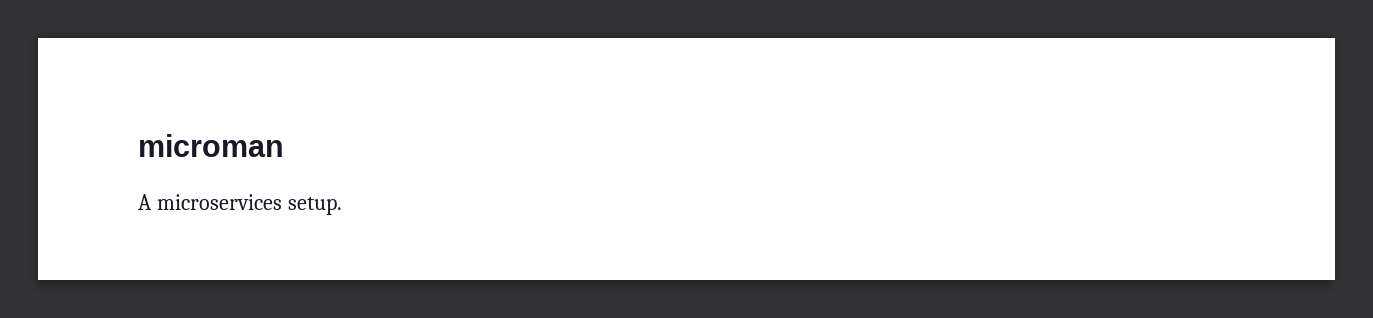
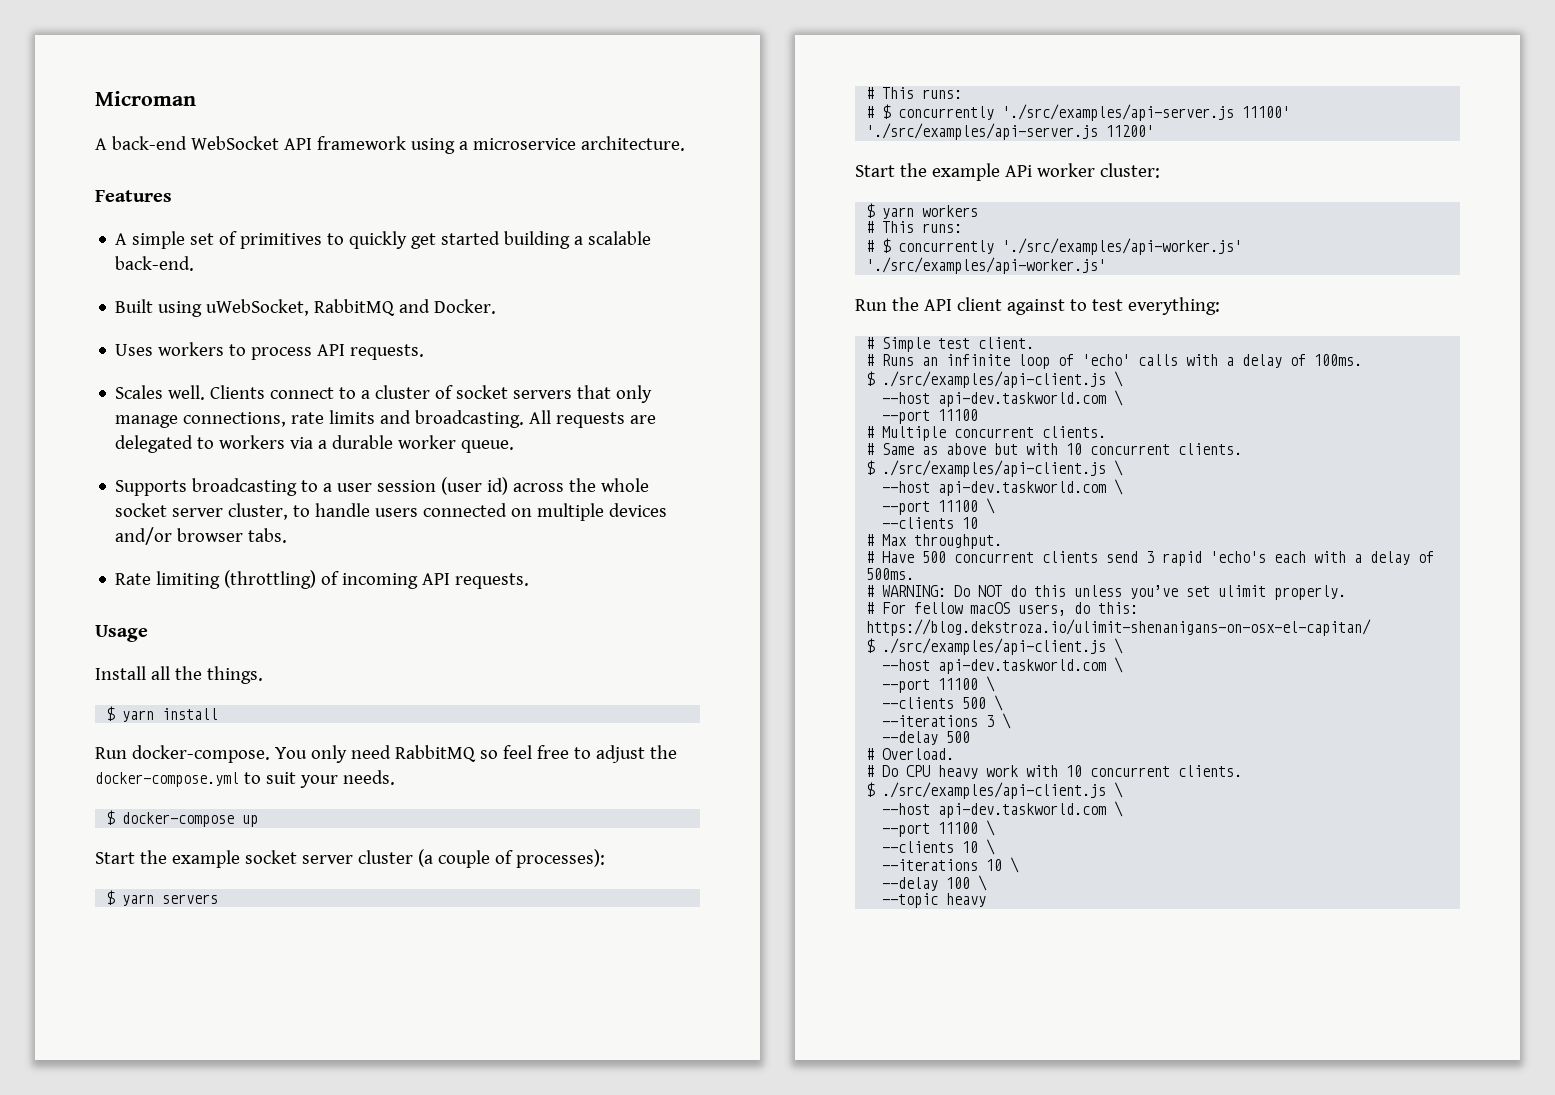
[138,134,284,157] [138,194,342,215] microman // A microservices setup. -> [95,91,196,106] [95,136,685,154] [95,190,172,202] [115,231,652,249] [115,256,195,271] [115,299,497,317] [115,342,425,360] [115,385,653,403] [115,410,657,428] [115,435,515,453] [115,477,650,496] [115,503,668,521] [115,527,288,545] [115,570,530,589] [95,625,148,642] [95,666,263,684] [106,706,219,722] [95,745,677,763] [95,770,395,788] [106,810,259,827] [95,849,605,868] [106,890,219,906] [866,87,963,99] [866,104,1291,121] [866,123,1155,140] [855,163,1160,181] [866,203,979,219] [866,221,963,233] [866,238,1243,255] [866,257,1107,274] [855,297,1220,315] [866,337,1035,352] [866,354,1363,369] [866,371,1124,388] [882,390,1124,407] [882,409,979,424] [866,426,1107,441] [866,443,1243,455] [866,460,1124,477] [882,479,1124,496] [882,498,996,515] [882,517,979,529] [866,534,1003,549] [866,551,1435,566] [866,568,915,580] [866,585,1347,600] [866,602,1139,616] [866,619,1372,636] [866,638,1124,655] [882,657,1124,674] [882,676,996,693] [882,695,1004,711] [882,713,1012,729] [882,731,971,745] [866,748,955,760] [866,765,1243,779] [866,782,1124,799] [882,801,1124,818] [882,820,996,837] [882,839,996,855] [882,857,1020,873] [882,875,988,891] [882,893,987,908] Microman // A back-end WebSocket API framework using a microservice architecture. // Features // A simple set of primitives to quickly get started building a scalable back-end. // Built using uWebSocket, RabbitMQ and Docker. // Uses workers to process API requests. // Scales well. Clients connect to a cluster of socket servers that only manage connections, rate limits and broadcasting. All requests are delegated to workers via a durable worker queue. // Supports broadcasting to a user session (user id) across the whole socket server cluster, to handle users connected on multiple devices and/or browser tabs. // Rate limiting (throttling) of incoming API requests. // Usage // Install all the things. // $ yarn install // Run docker-compose. You only need RabbitMQ so feel free to adjust the docker-compose.yml to suit your needs. // $ docker-compose up // Start the example socket server cluster (a couple of processes): // $ yarn servers // # This runs: // # $ concurrently './src/examples/api-server.js 11100' './src/examples/api-server.js 11200' // Start the example APi worker cluster: // $ yarn workers // # This runs: // # $ concurrently './src/examples/api-worker.js' './src/examples/api-worker.js' // Run the API client against to test everything: // # Simple test client. // # Runs an infinite loop of 'echo' calls with a delay of 100ms. // $ ./src/examples/api-client.js \ // --host api-dev.taskworld.com \ // --port 11100 // # Multiple concurrent clients. // # Same as above but with 10 concurrent clients. // $ ./src/examples/api-client.js \ // --host api-dev.taskworld.com \ // --port 11100 \ // --clients 10 // # Max throughput. // # Have 500 concurrent clients send 3 rapid 'echo's each with a delay of 500ms. // # WARNING: Do NOT do this unless you’ve set ulimit properly. // # For fellow macOS users, do this: https://blog.dekstroza.io/ulimit-shenanigans-on-osx-el-capitan/ // $ ./src/examples/api-client.js \ // --host api-dev.taskworld.com \ // --port 11100 \ // --clients 500 \ // --iterations 3 \ // --delay 500 // # Overload. // # Do CPU heavy work with 10 concurrent clients. // $ ./src/examples/api-client.js \ // --host api-dev.taskworld.com \ // --port 11100 \ // --clients 10 \ // --iterations 10 \ // --delay 100 \ // --topic heavy

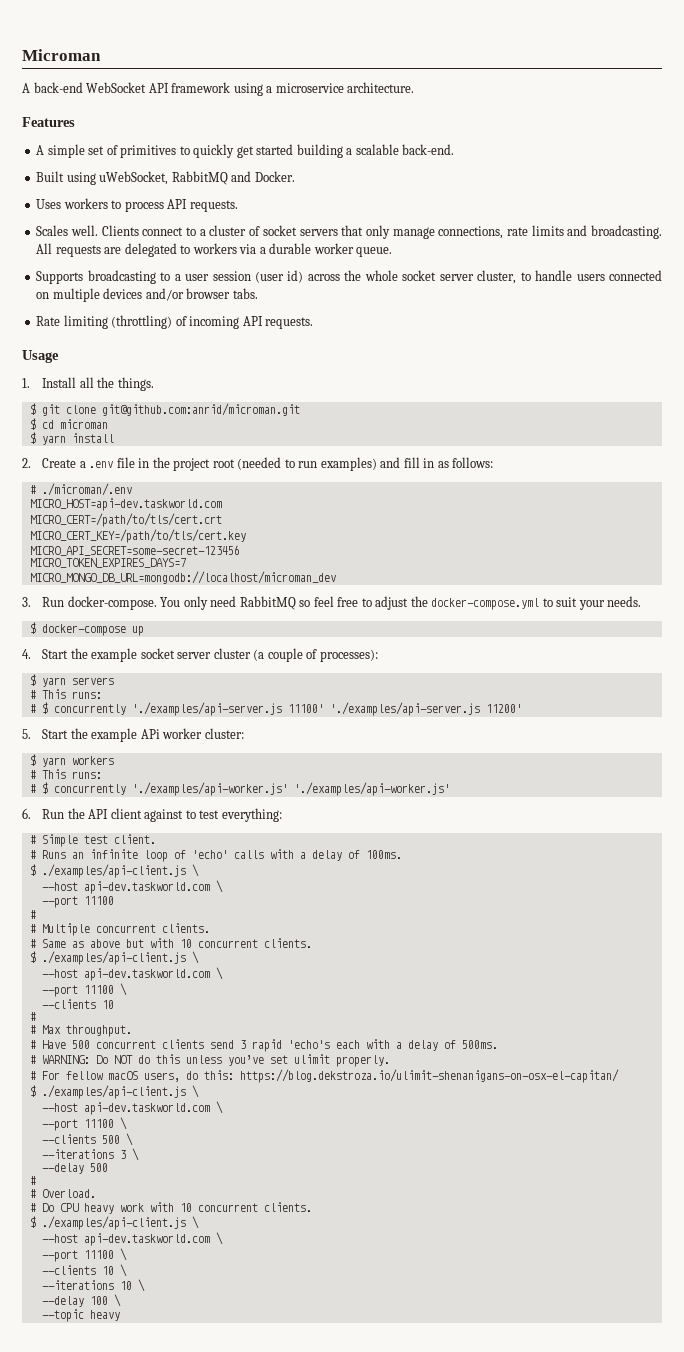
(148, 633) none -> [22,378,30,388] 1.
[122,708,219,722] yarn install // -> [41,403,300,416] [29,418,108,430] [29,432,114,445] [22,457,494,471] [29,483,132,496] [29,498,222,511] [29,513,222,527] [29,529,246,543] [29,545,240,556] [29,558,186,568] [29,571,336,584] [22,597,31,607] git clone git@github.com:anrid/microman.git // $ cd microman // $ yarn install // 2. Create a .env file in the project root (needed to run examples) and fill in as follows: // # ./microman/.env // MICRO_HOST=api-dev.taskworld.com // MICRO_CERT=/path/to/tls/cert.crt // MICRO_CERT_KEY=/path/to/tls/cert.key // MICRO_API_SECRET=some-secret-123456 // MICRO_TOKEN_EXPIRES_DAYS=7 // MICRO_MONGO_DB_URL=mongodb://localhost/microman_dev // 3.
(259, 821) none -> [22,649,31,659] 4.
[1002,104,1291,121] [866,123,1099,140] './src/examples/api-server.js 11100' './src/examples/api-server.js -> [131,702,480,716] './examples/api-server.js 11100' './examples/api-server.js
(1155, 131) none -> [22,729,31,739] 5.
[1002,238,1243,255] [866,257,1107,274] './src/examples/api-worker.js' './src/examples/api-worker.js' // -> [131,782,450,796] [22,808,31,819] './examples/api-worker.js' './examples/api-worker.js' // 6.
[882,371,1107,388] ./src/examples/api-client.js -> [41,864,186,878] ./examples/api-client.js
(875, 432) none -> [29,924,36,933] // #
[882,460,1107,477] ./src/examples/api-client.js -> [41,951,186,965] ./examples/api-client.js
(875, 540) none -> [29,1025,36,1034] // #
[882,638,1107,655] ./src/examples/api-client.js -> [41,1085,186,1099] ./examples/api-client.js
(875, 754) none -> [29,1189,36,1198] // #
[882,782,1107,799] ./src/examples/api-client.js -> [41,1216,186,1230] ./examples/api-client.js

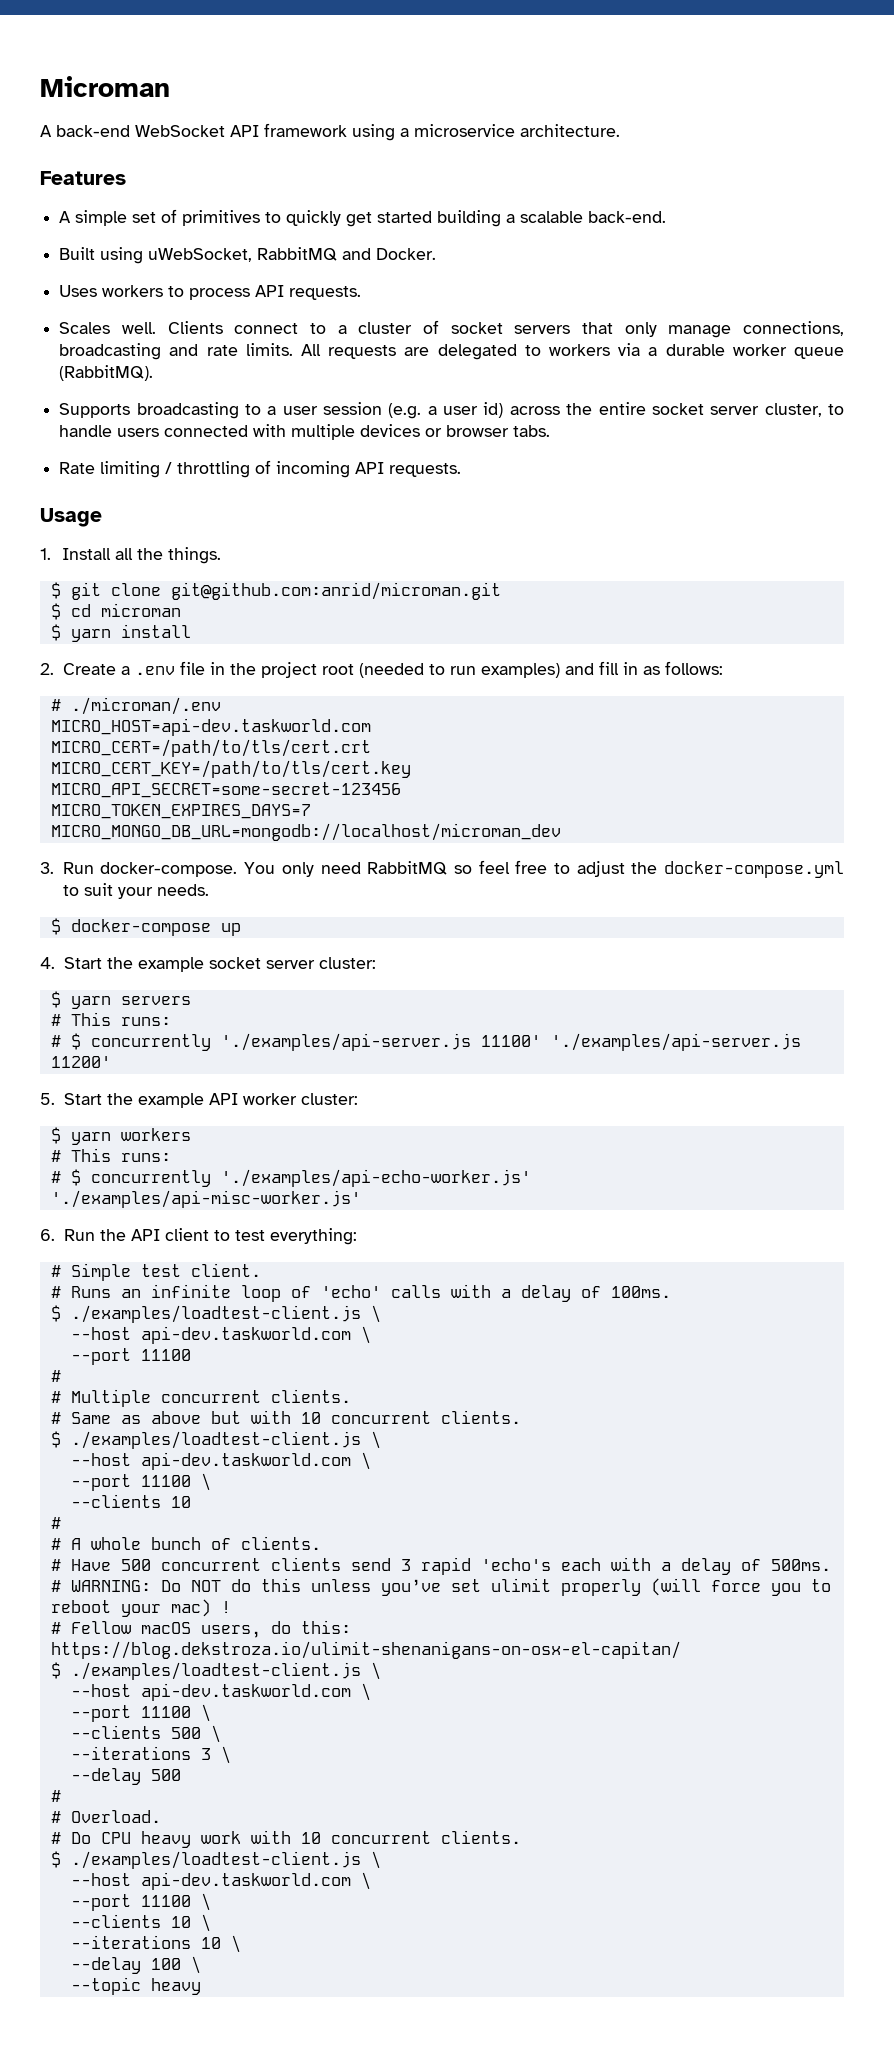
[506,225,663,239] rate limits and broadcasting. -> [59,343,293,360] broadcasting and rate limits.
[356,247,393,257] queue. -> [793,347,844,359] [59,365,154,381] queue (RabbitMQ).
[255,271,285,283] (user -> [388,403,479,419] (e.g. a user
[364,270,398,281] whole -> [598,402,646,415] entire
[36,292,50,299] on -> [253,424,287,437] with
[145,288,184,301] and/or -> [425,428,443,437] or
[111,315,173,329] (throttling) -> [165,461,251,478] / throttling
[213,648,378,662] cluster (a couple of processes): -> [318,957,376,969] cluster:
[140,729,160,739] APi -> [208,1093,238,1105] API
[131,782,450,796] './examples/api-worker.js' './examples/api-worker.js' -> [220,1169,531,1187] [50,1190,361,1208] './examples/api-echo-worker.js' './examples/api-misc-worker.js'
[144,809,184,822] against -> (209, 1234) none
[41,864,186,878] ./examples/api-client.js -> [70,1305,361,1323] ./examples/loadtest-client.js
[41,951,186,965] ./examples/api-client.js -> [70,1431,361,1449] ./examples/loadtest-client.js
[41,1025,132,1037] Max throughput. -> [70,1536,321,1550] A whole bunch of clients.
[335,1055,390,1067] [29,1071,103,1080] properly. // # For fellow -> [560,1578,831,1596] [50,1599,231,1617] [50,1621,131,1634] properly (will force you to reboot your mac) ! // # Fellow
[41,1085,186,1099] ./examples/api-client.js -> [70,1662,361,1680] ./examples/loadtest-client.js
[41,1216,186,1230] ./examples/api-client.js -> [70,1851,361,1869] ./examples/loadtest-client.js

